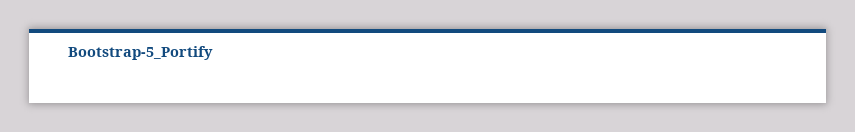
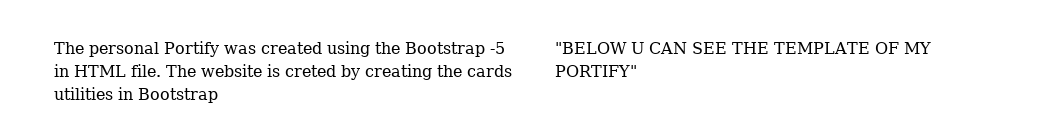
[68,46,213,60] Bootstrap-5_Portify -> [54,41,505,57] [54,64,512,80] [54,87,218,103] [555,42,931,54] [555,65,637,77] The personal Portify was created using the Bootstrap -5 in HTML file. The website is creted by creating the cards utilities in Bootstrap // "BELOW U CAN SEE THE TEMPLATE OF MY PORTIFY"

